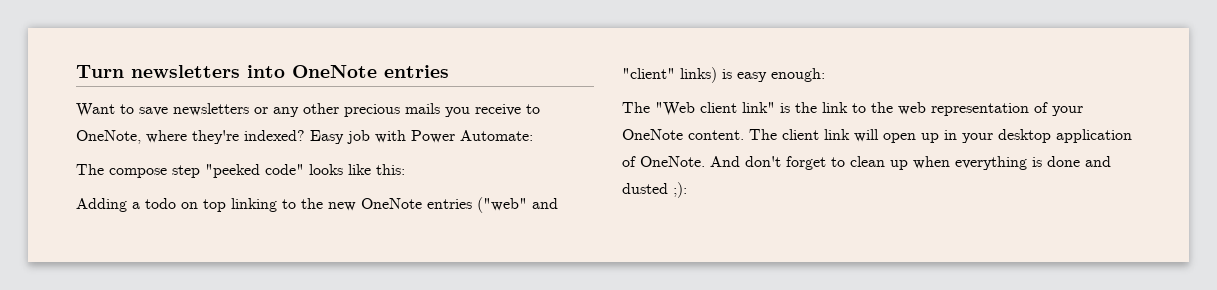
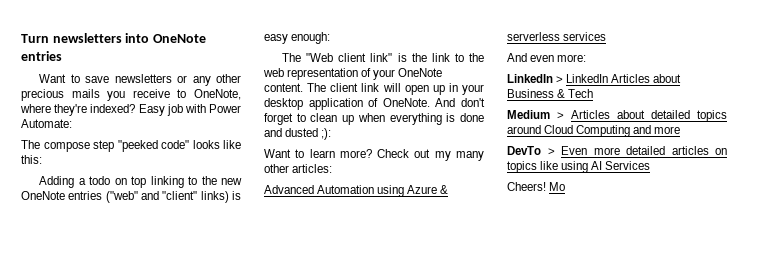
(687, 190) none -> [264,149,484,161] [264,164,333,173] [264,185,449,197] [507,32,607,41] [507,53,587,62] [507,74,682,83] [507,89,594,98] [507,110,727,122] [507,125,681,137] [507,146,727,155] [507,161,651,173] [507,182,566,191] // Want to learn more? Check out my many other articles: // Advanced Automation using Azure & serverless services // And even more: // LinkedIn > LinkedIn Articles about Business & Tech // Medium > Articles about detailed topics around Cloud Computing and more // DevTo > Even more detailed articles on topics like using AI Services // Cheers! Mo

